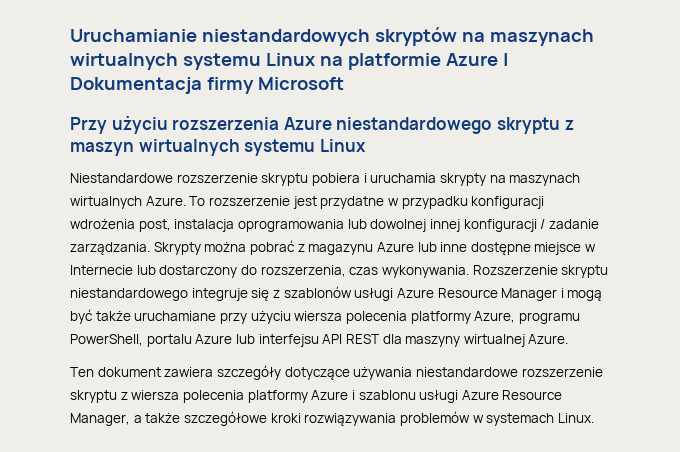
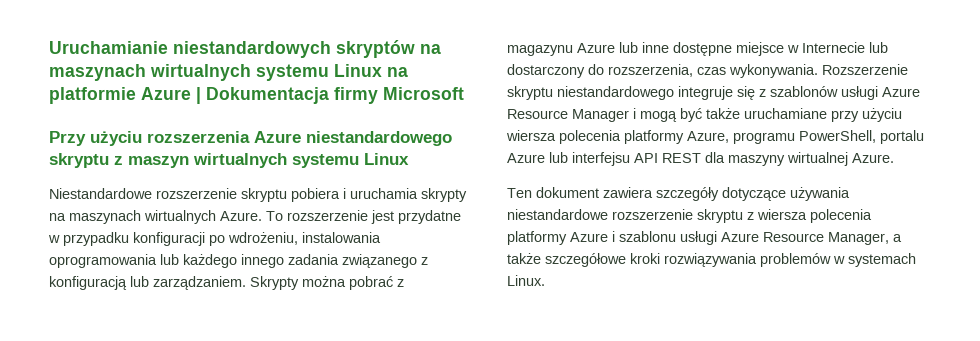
[70,219,599,232] [70,242,150,255] wdrożenia post, instalacja oprogramowania lub dowolnej innej konfiguracji / zadanie zarządzania. -> [209,232,381,246] [49,254,428,268] [49,276,246,290] po wdrożeniu, instalowania oprogramowania lub każdego innego zadania związanego z konfiguracją lub zarządzaniem.

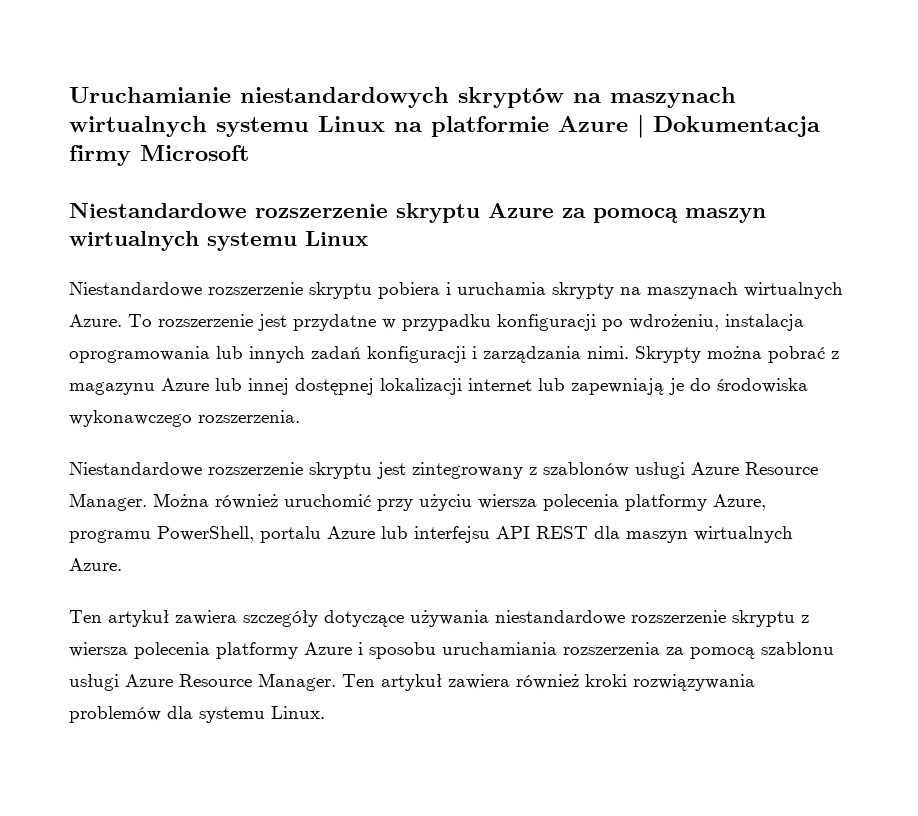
[49,131,452,146] [49,153,123,168] Przy użyciu rozszerzenia Azure niestandardowego skryptu z -> [69,203,678,223] Niestandardowe rozszerzenie skryptu Azure za pomocą
[302,232,381,243] instalowania -> [725,314,804,331] instalacja
[183,254,428,268] [49,276,246,290] każdego innego zadania związanego z konfiguracją lub zarządzaniem. -> [249,346,629,363] innych zadań konfiguracji i zarządzania nimi.
[642,42,888,56] [507,64,908,78] [507,86,755,100] inne dostępne miejsce w Internecie lub dostarczony do rozszerzenia, czas wykonywania. Rozszerzenie skryptu niestandardowego integruje się -> [248,378,808,395] [69,410,300,427] [69,462,523,479] innej dostępnej lokalizacji internet lub zapewniają je do środowiska wykonawczego rozszerzenia. // Niestandardowe rozszerzenie skryptu jest zintegrowany
[572,108,827,122] Manager i mogą być także uruchamiane -> [69,493,371,511] Manager. Można również uruchomić
[728,152,848,166] maszyny wirtualnej -> [626,526,793,543] maszyn wirtualnych
[536,187,599,198] dokument -> [108,610,169,627] artykuł
[619,231,902,245] [507,253,626,267] szablonu usługi Azure Resource Manager, a także szczegółowe -> [369,642,834,659] [69,673,579,691] sposobu uruchamiania rozszerzenia za pomocą szablonu usługi Azure Resource Manager. Ten artykuł zawiera również
[833,253,916,267] w systemach -> [167,706,265,723] dla systemu

